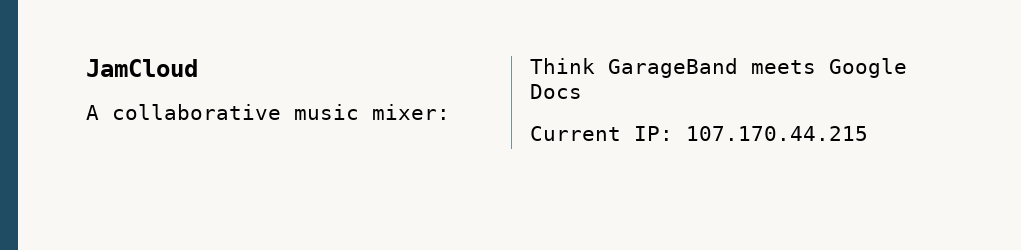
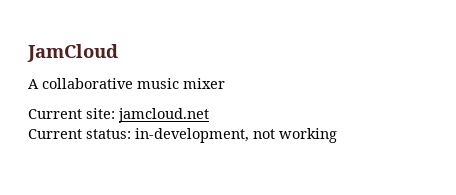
[372,104,450,120] [530,58,907,78] [530,84,582,99] [530,126,868,141] mixer: Think GarageBand meets Google Docs // Current IP: 107.170.44.215 -> [183,78,225,89] [28,108,209,123] [28,128,337,143] mixer // Current site: jamcloud.net // Current status: in-development, not working

